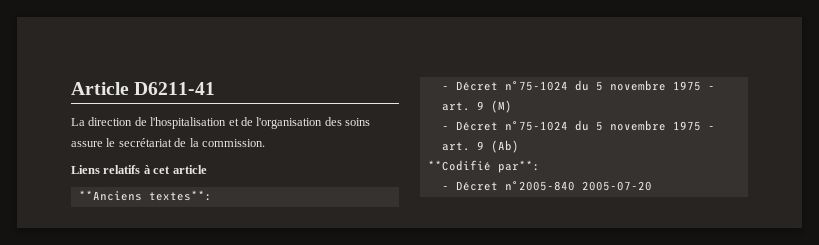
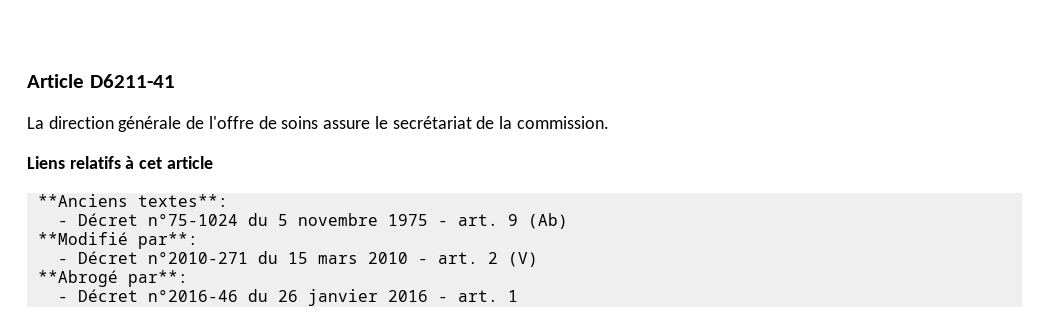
[134,117,342,129] de l'hospitalisation et de l'organisation des -> [118,116,277,132] générale de l'offre de
[441,80,715,91] [441,100,512,113] // - Décret n°75-1024 du 5 novembre 1975 - art. 9 (M) -> (228, 200) none
[427,160,540,173] [441,181,652,191] **Codifié par**: // - Décret n°2005-840 2005-07-20 -> [37,232,198,249] [57,251,538,267] [37,270,188,287] [57,289,518,306] **Modifié par**: // - Décret n°2010-271 du 15 mars 2010 - art. 2 (V) // **Abrogé par**: // - Décret n°2016-46 du 26 janvier 2016 - art. 1

